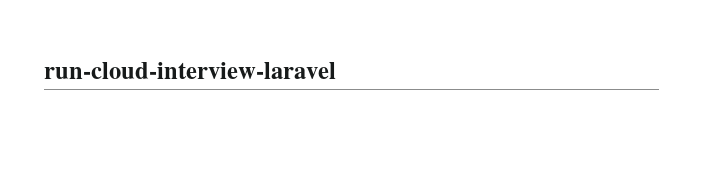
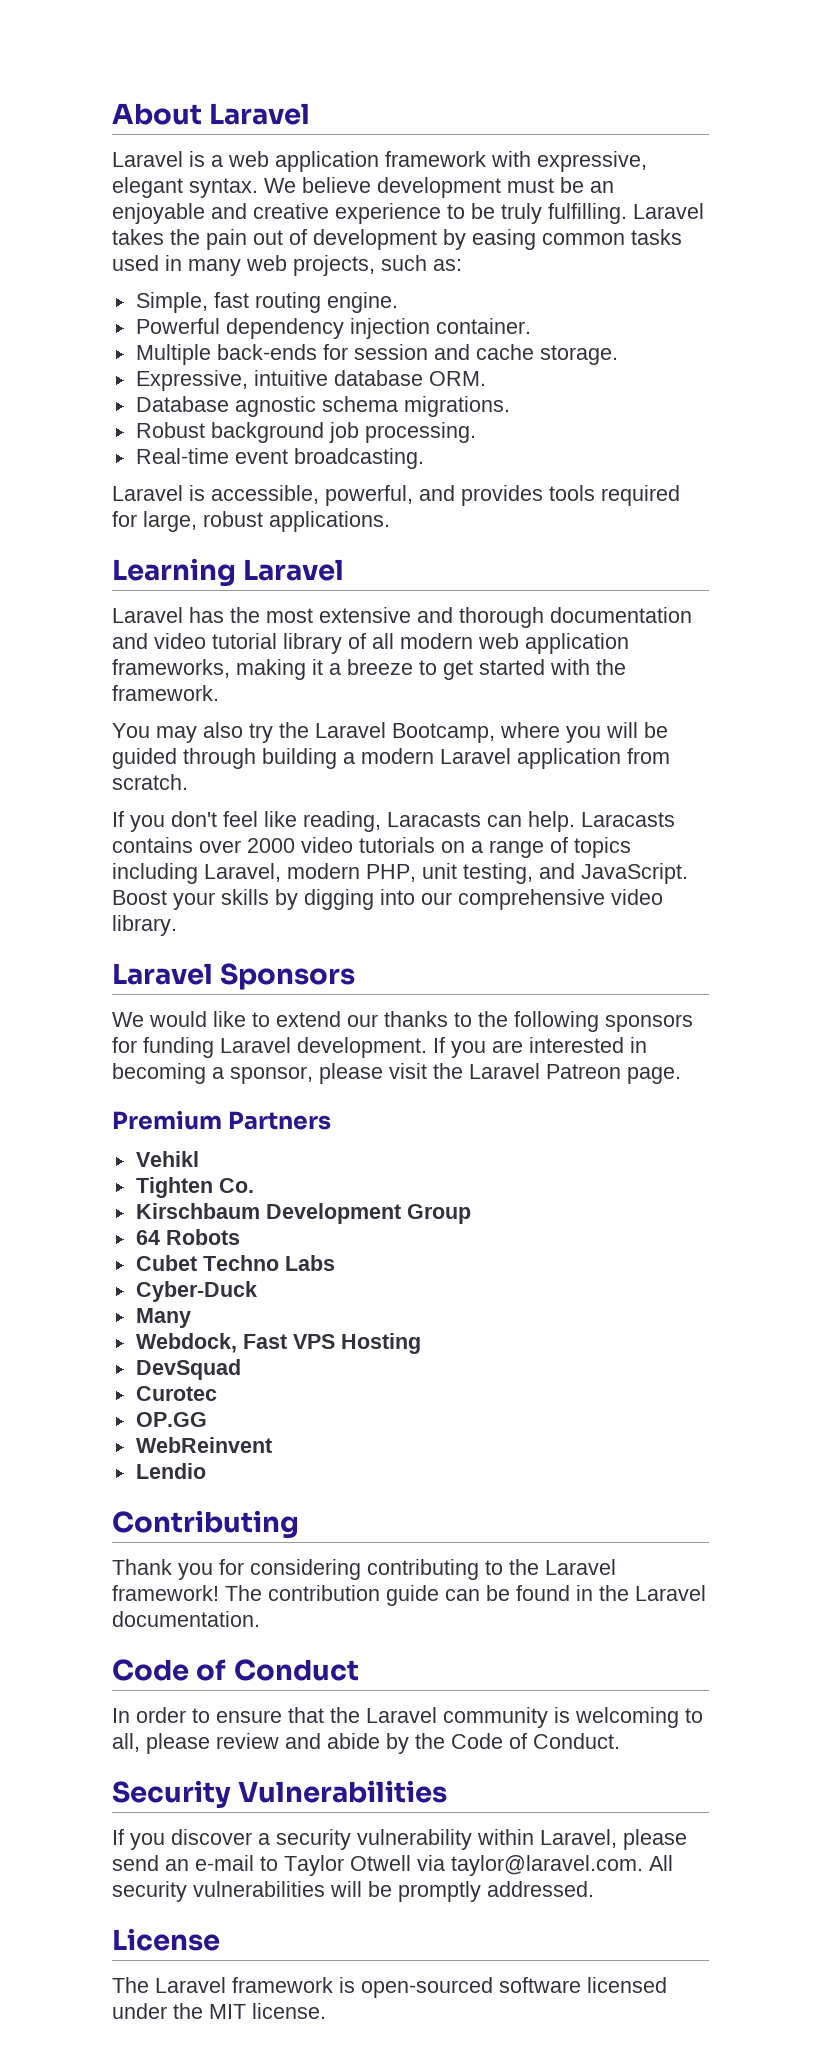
[44,62,336,79] run-cloud-interview-laravel -> [112,103,311,125] [112,151,647,172] [112,177,614,198] [112,203,704,224] [112,229,682,250] [112,255,462,276] [135,292,398,313] [135,318,531,339] [135,344,618,365] [135,370,486,391] [135,396,510,417] [135,422,476,443] [135,448,424,469] [112,485,680,506] [112,511,390,532] [112,558,345,586] [112,607,692,628] [112,633,629,654] [112,659,626,680] [112,685,219,701] [112,722,668,743] [112,748,670,769] [112,774,188,790] [112,811,675,832] [112,837,631,858] [112,863,688,884] [112,889,663,910] [112,915,177,936] [112,963,356,990] [112,1011,693,1032] [112,1037,647,1058] [112,1063,681,1084] [112,1110,332,1130] [135,1151,199,1167] [135,1177,254,1198] [135,1203,471,1224] [135,1229,240,1245] [135,1255,335,1271] [135,1281,257,1302] [135,1308,191,1328] [135,1333,421,1354] [135,1359,241,1380] [135,1386,217,1401] [135,1412,207,1427] [135,1437,272,1453] [135,1463,206,1479] [112,1510,299,1538] [112,1559,616,1580] [112,1585,706,1606] [112,1611,260,1627] [112,1659,359,1681] [112,1707,703,1728] [112,1733,620,1754] [112,1780,448,1808] [112,1829,687,1850] [112,1855,673,1876] [112,1881,594,1902] [112,1928,220,1951] [112,1977,667,1998] [112,2003,326,2019] About Laravel // Laravel is a web application framework with expressive, elegant syntax. We believe development must be an enjoyable and creative experience to be truly fulfilling. Laravel takes the pain out of development by easing common tasks used in many web projects, such as: // Simple, fast routing engine. // Powerful dependency injection container. // Multiple back-ends for session and cache storage. // Expressive, intuitive database ORM. // Database agnostic schema migrations. // Robust background job processing. // Real-time event broadcasting. // Laravel is accessible, powerful, and provides tools required for large, robust applications. // Learning Laravel // Laravel has the most extensive and thorough documentation and video tutorial library of all modern web application frameworks, making it a breeze to get started with the framework. // You may also try the Laravel Bootcamp, where you will be guided through building a modern Laravel application from scratch. // If you don't feel like reading, Laracasts can help. Laracasts contains over 2000 video tutorials on a range of topics including Laravel, modern PHP, unit testing, and JavaScript. Boost your skills by digging into our comprehensive video library. // Laravel Sponsors // We would like to extend our thanks to the following sponsors for funding Laravel development. If you are interested in becoming a sponsor, please visit the Laravel Patreon page. // Premium Partners // Vehikl // Tighten Co. // Kirschbaum Development Group // 64 Robots // Cubet Techno Labs // Cyber-Duck // Many // Webdock, Fast VPS Hosting // DevSquad // Curotec // OP.GG // WebReinvent // Lendio // Contributing // Thank you for considering contributing to the Laravel framework! The contribution guide can be found in the Laravel documentation. // Code of Conduct // In order to ensure that the Laravel community is welcoming to all, please review and abide by the Code of Conduct. // Security Vulnerabilities // If you discover a security vulnerability within Laravel, please send an e-mail to Taylor Otwell via taylor@laravel.com. All security vulnerabilities will be promptly addressed. // License // The Laravel framework is open-sourced software licensed under the MIT license.

